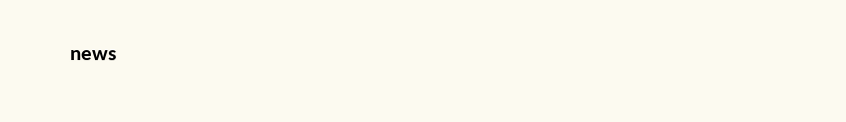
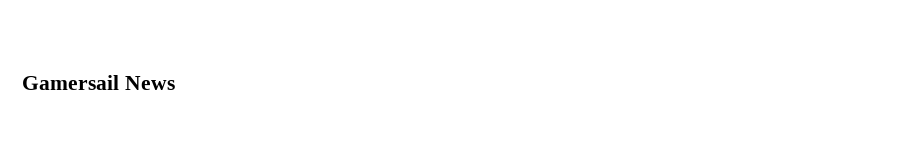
[70,50,117,61] news -> [22,75,175,90] Gamersail News

